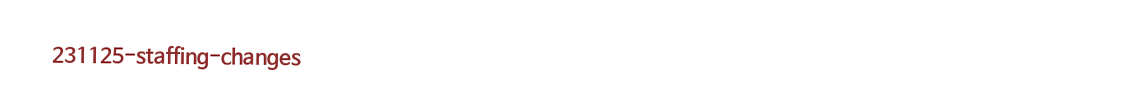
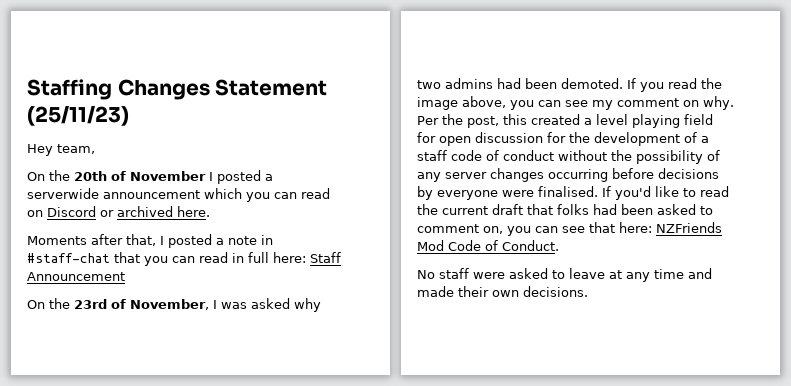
[51,44,302,71] 231125-staffing-changes -> [27,79,328,100] [27,106,129,126] [27,144,95,156] [27,170,273,184] [27,188,330,202] [27,206,210,217] [27,234,273,248] [27,252,341,266] [27,272,125,281] [27,298,321,312] [417,78,722,92] [417,96,734,110] [417,114,713,128] [417,132,709,146] [417,150,720,164] [417,168,719,182] [417,186,729,200] [417,204,713,215] [417,222,722,236] [417,240,559,251] [417,268,712,282] [417,286,588,297] Staffing Changes Statement (25/11/23) // Hey team, // On the 20th of November I posted a serverwide announcement which you can read on Discord or archived here. // Moments after that, I posted a note in #staff-chat that you can read in full here: Staff Announcement // On the 23rd of November, I was asked why two admins had been demoted. If you read the image above, you can see my comment on why. Per the post, this created a level playing field for open discussion for the development of a staff code of conduct without the possibility of any server changes occurring before decisions by everyone were finalised. If you'd like to read the current draft that folks had been asked to comment on, you can see that here: NZFriends Mod Code of Conduct. // No staff were asked to leave at any time and made their own decisions.

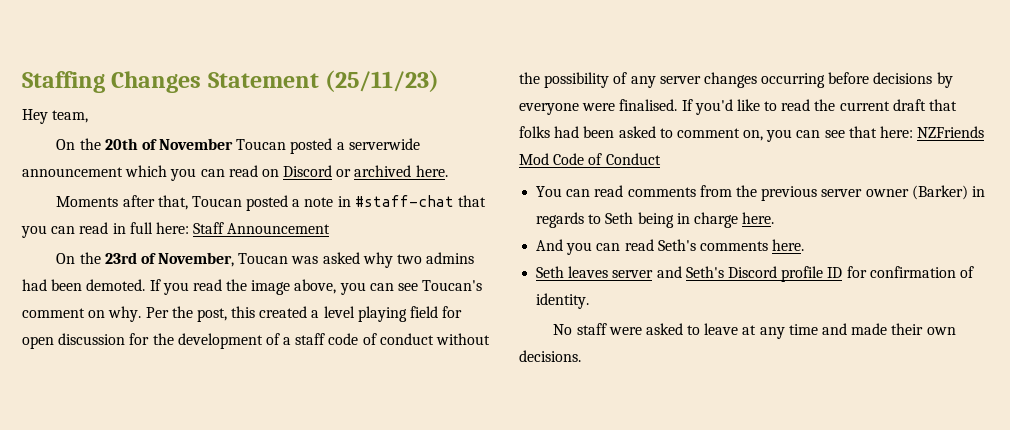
[209,172,213,181] I -> [236,139,287,150] Toucan
[160,236,164,245] I -> [191,196,242,207] Toucan
[213,300,217,309] I -> [238,253,289,264] Toucan
[592,100,613,110] my -> [422,280,483,291] Toucan's
[502,240,559,251] Conduct. -> [605,153,661,165] [536,185,985,201] [536,212,775,228] [536,239,805,255] [536,266,974,282] [536,293,590,309] Conduct // You can read comments from the previous server owner (Barker) in regards to Seth being in charge here. // And you can read Seth's comments here. // Seth leaves server and Seth's Discord profile ID for confirmation of identity.

